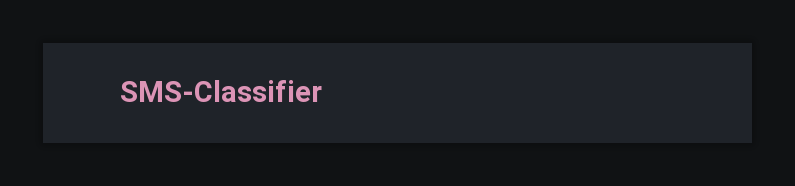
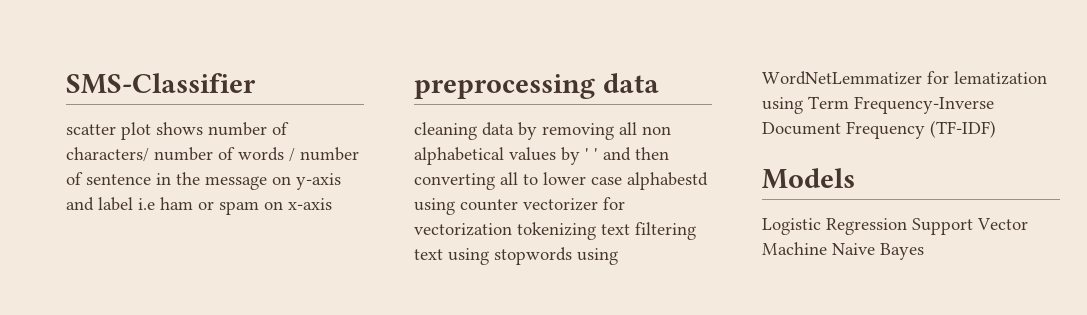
(322, 91) none -> [66,122,289,140] [66,147,359,162] [66,172,341,190] [66,197,332,215] [414,73,659,99] [414,122,671,140] [414,147,669,165] [414,172,708,190] [414,197,625,215] [414,222,696,240] [414,247,618,265] [762,71,1047,85] [762,96,994,114] [762,120,996,139] [762,168,855,189] [762,218,1028,235] [762,242,924,260] // scatter plot shows number of characters/ number of words / number of sentence in the message on y-axis and label i.e ham or spam on x-axis // preprocessing data // cleaning data by removing all non alphabetical values by ' ' and then converting all to lower case alphabestd using counter vectorizer for vectorization tokenizing text filtering text using stopwords using WordNetLemmatizer for lematization using Term Frequency-Inverse Document Frequency (TF-IDF) // Models // Logistic Regression Support Vector Machine Naive Bayes

